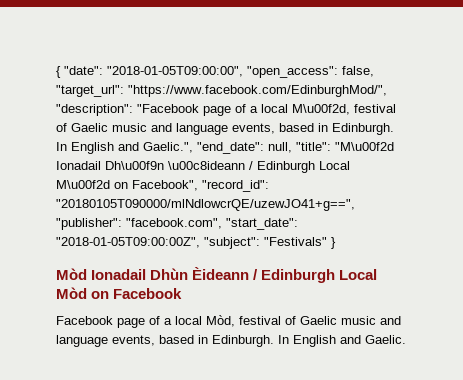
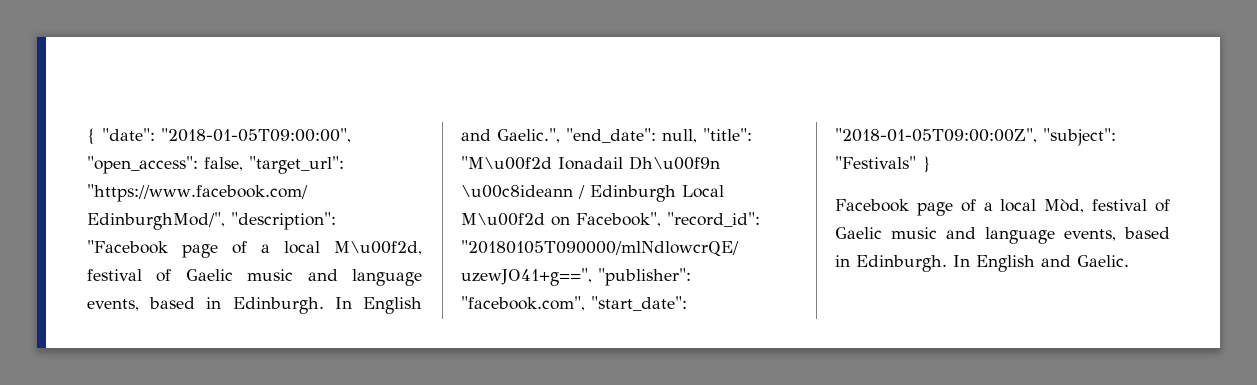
[56,267,378,283] [56,287,183,299] // Mòd Ionadail Dhùn Èideann / Edinburgh Local Mòd on Facebook -> (931, 164) none

